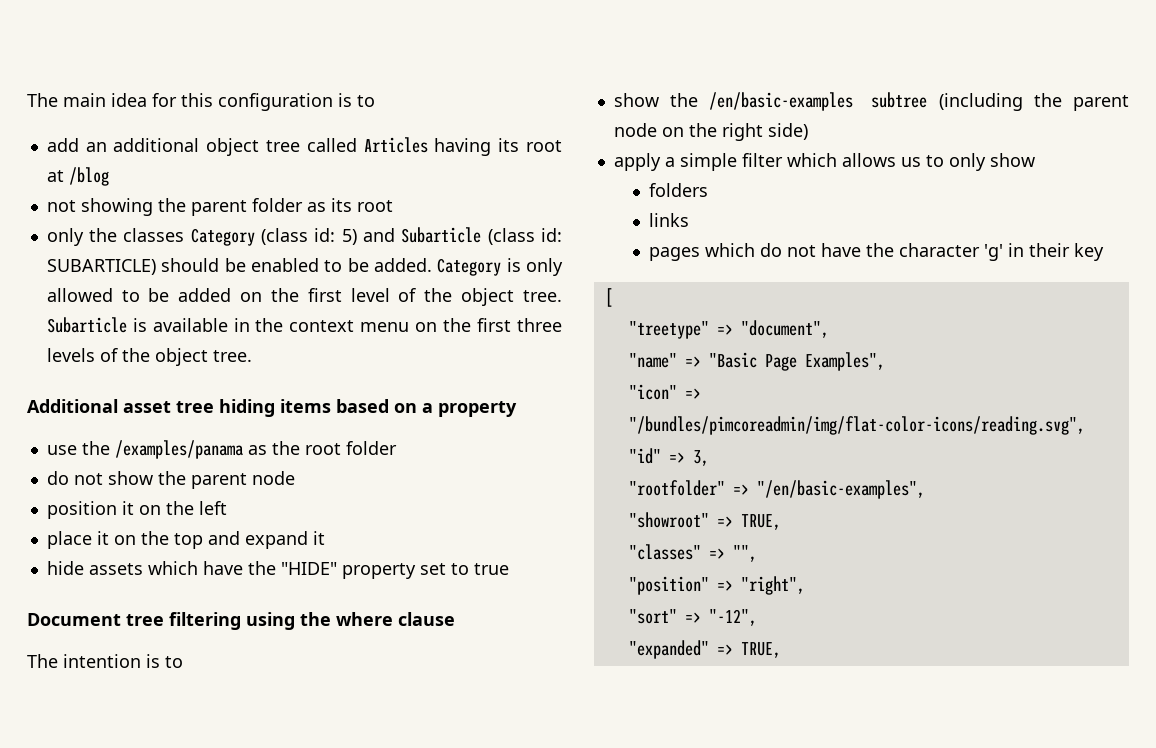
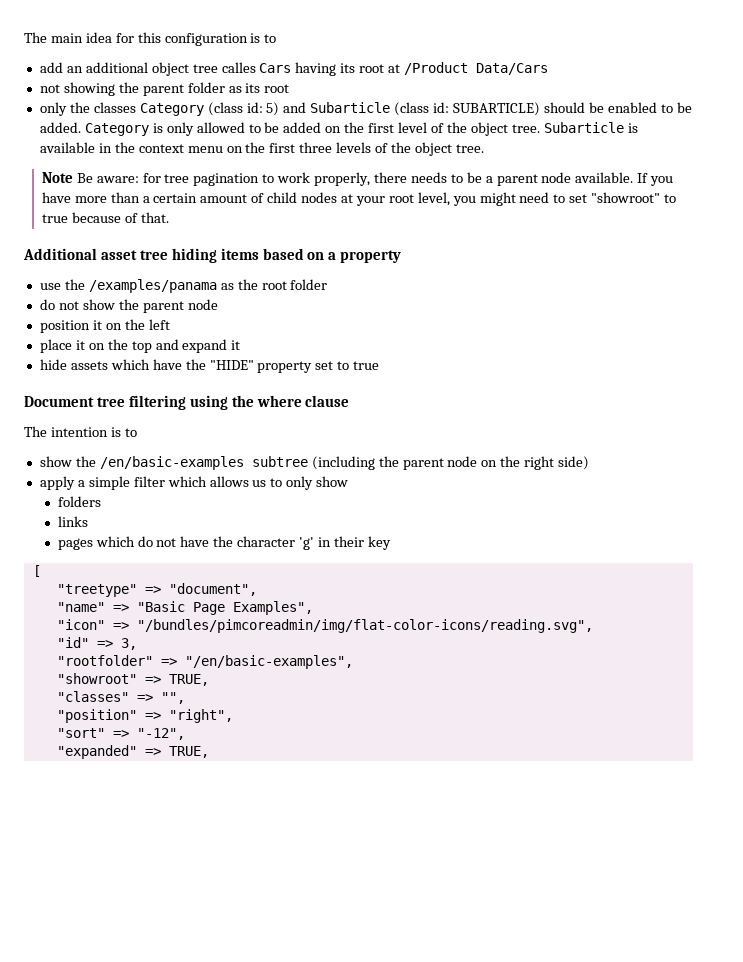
[306,137,428,153] called Articles -> [221,62,292,73] calles Cars
[68,167,109,186] /blog -> [404,62,549,75] /Product Data/Cars
(252, 356) none -> [41,172,674,186] [41,192,677,206] [41,212,169,223] // Note Be aware: for tree pagination to work properly, there needs to be a parent node available. If you have more than a certain amount of child nodes at your root level, you might need to set "showroot" to true because of that.

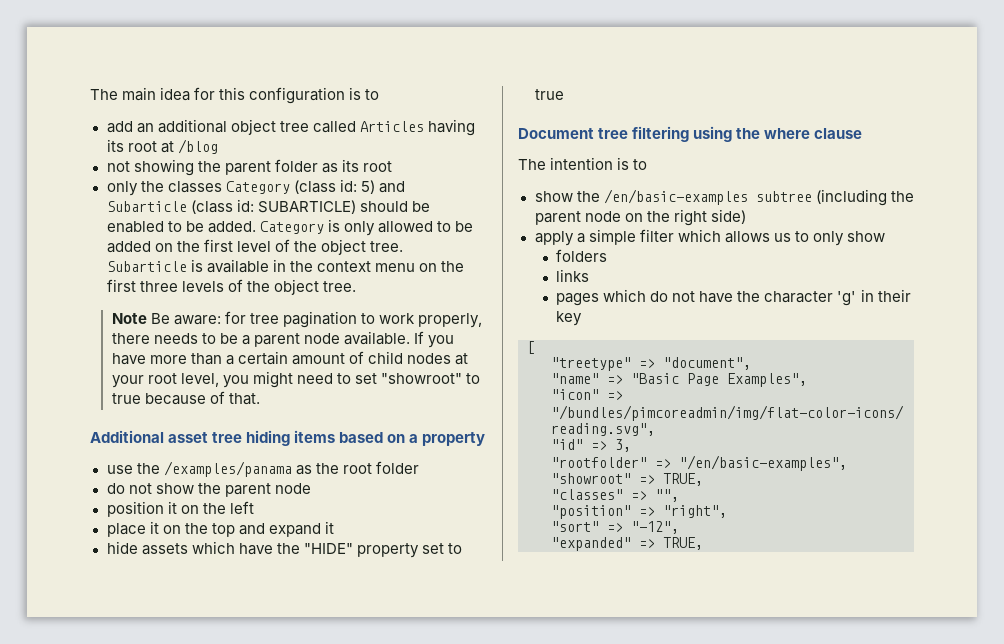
[221,62,292,73] calles Cars -> [312,121,424,133] called Articles
[404,62,549,75] /Product Data/Cars -> [177,139,218,154] /blog

